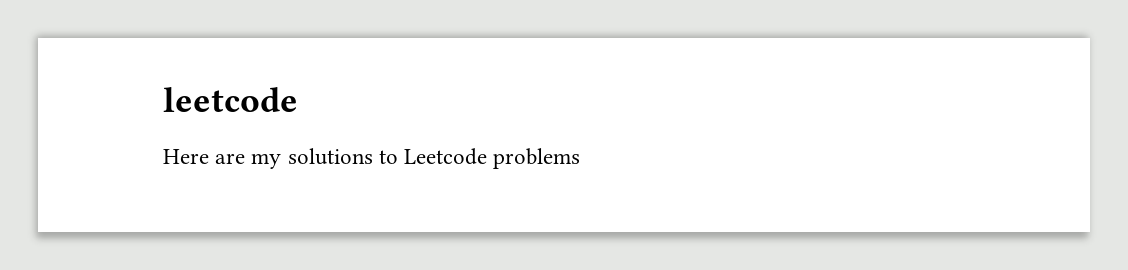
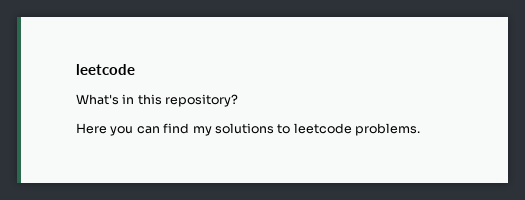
[163,149,246,164] Here are -> [76,94,239,107] [76,123,190,136] What's in this repository? // Here you can find
[404,148,581,169] Leetcode problems -> [293,123,420,136] leetcode problems.

